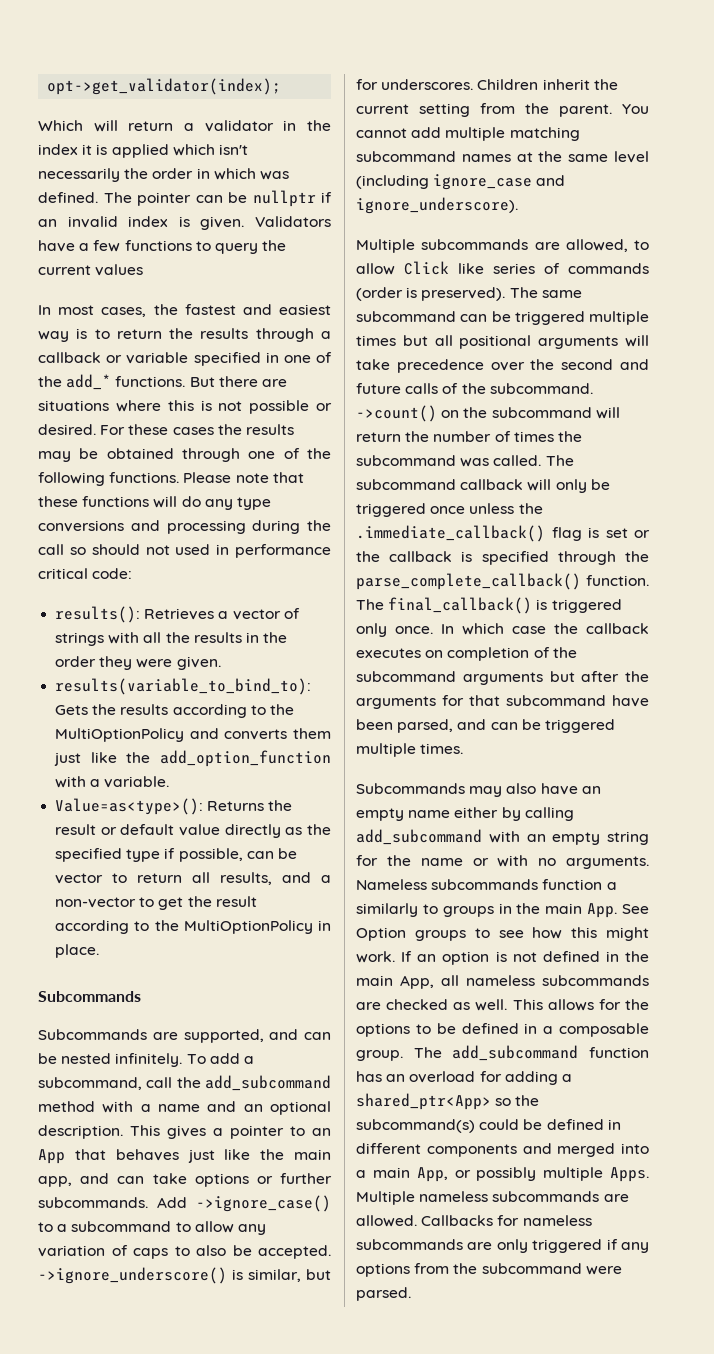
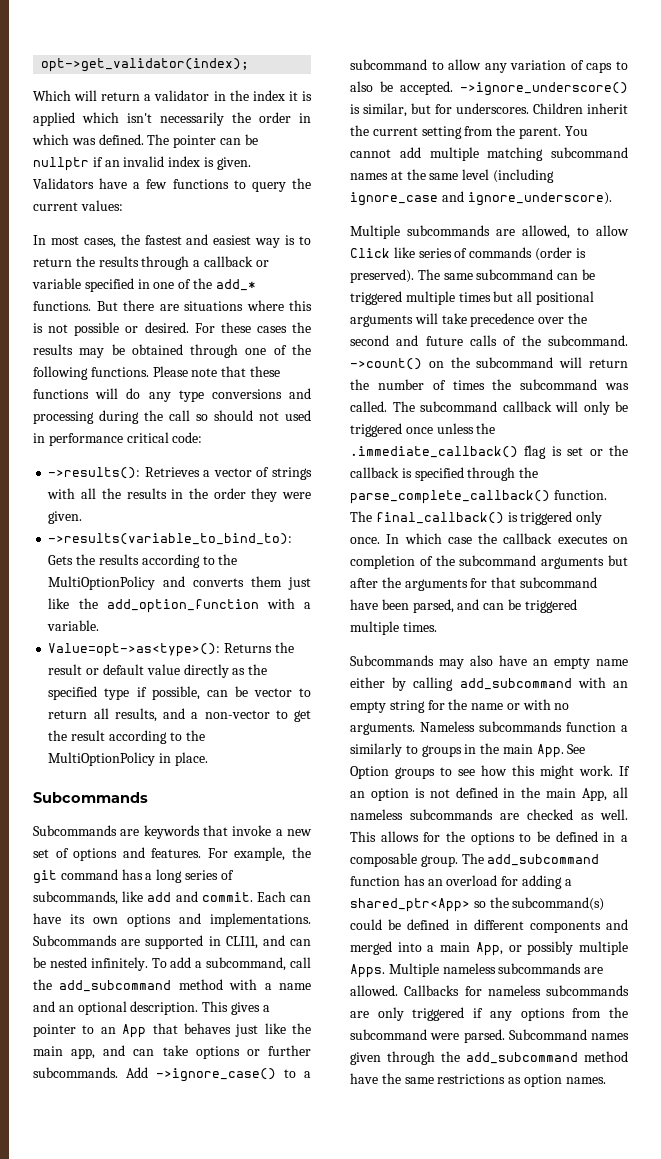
[95,264,144,276] values -> [80,200,123,211] values:
[55,606,141,623] results(): -> [48,467,141,479] ->results():
[55,678,312,695] results(variable_to_bind_to): -> [48,533,293,545] ->results(variable_to_bind_to):
[55,798,204,815] Value=as<type>(): -> [48,643,221,657] Value=opt->as<type>():
[183,1029,264,1043] supported, -> [143,825,312,839] [33,847,311,861] [33,869,234,884] [33,891,311,905] [33,913,311,927] [33,935,258,949] keywords that invoke a new set of options and features. For example, the git command has a long series of subcommands, like add and commit. Each can have its own options and implementations. Subcommands are supported in CLI11,
(411, 1294) none -> [508,1029,629,1040] [350,1051,628,1065] [350,1073,606,1087] Subcommand names given through the add_subcommand method have the same restrictions as option names.

